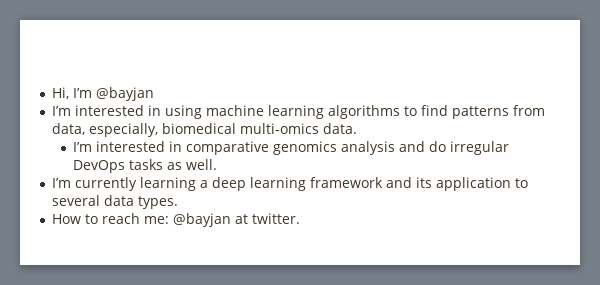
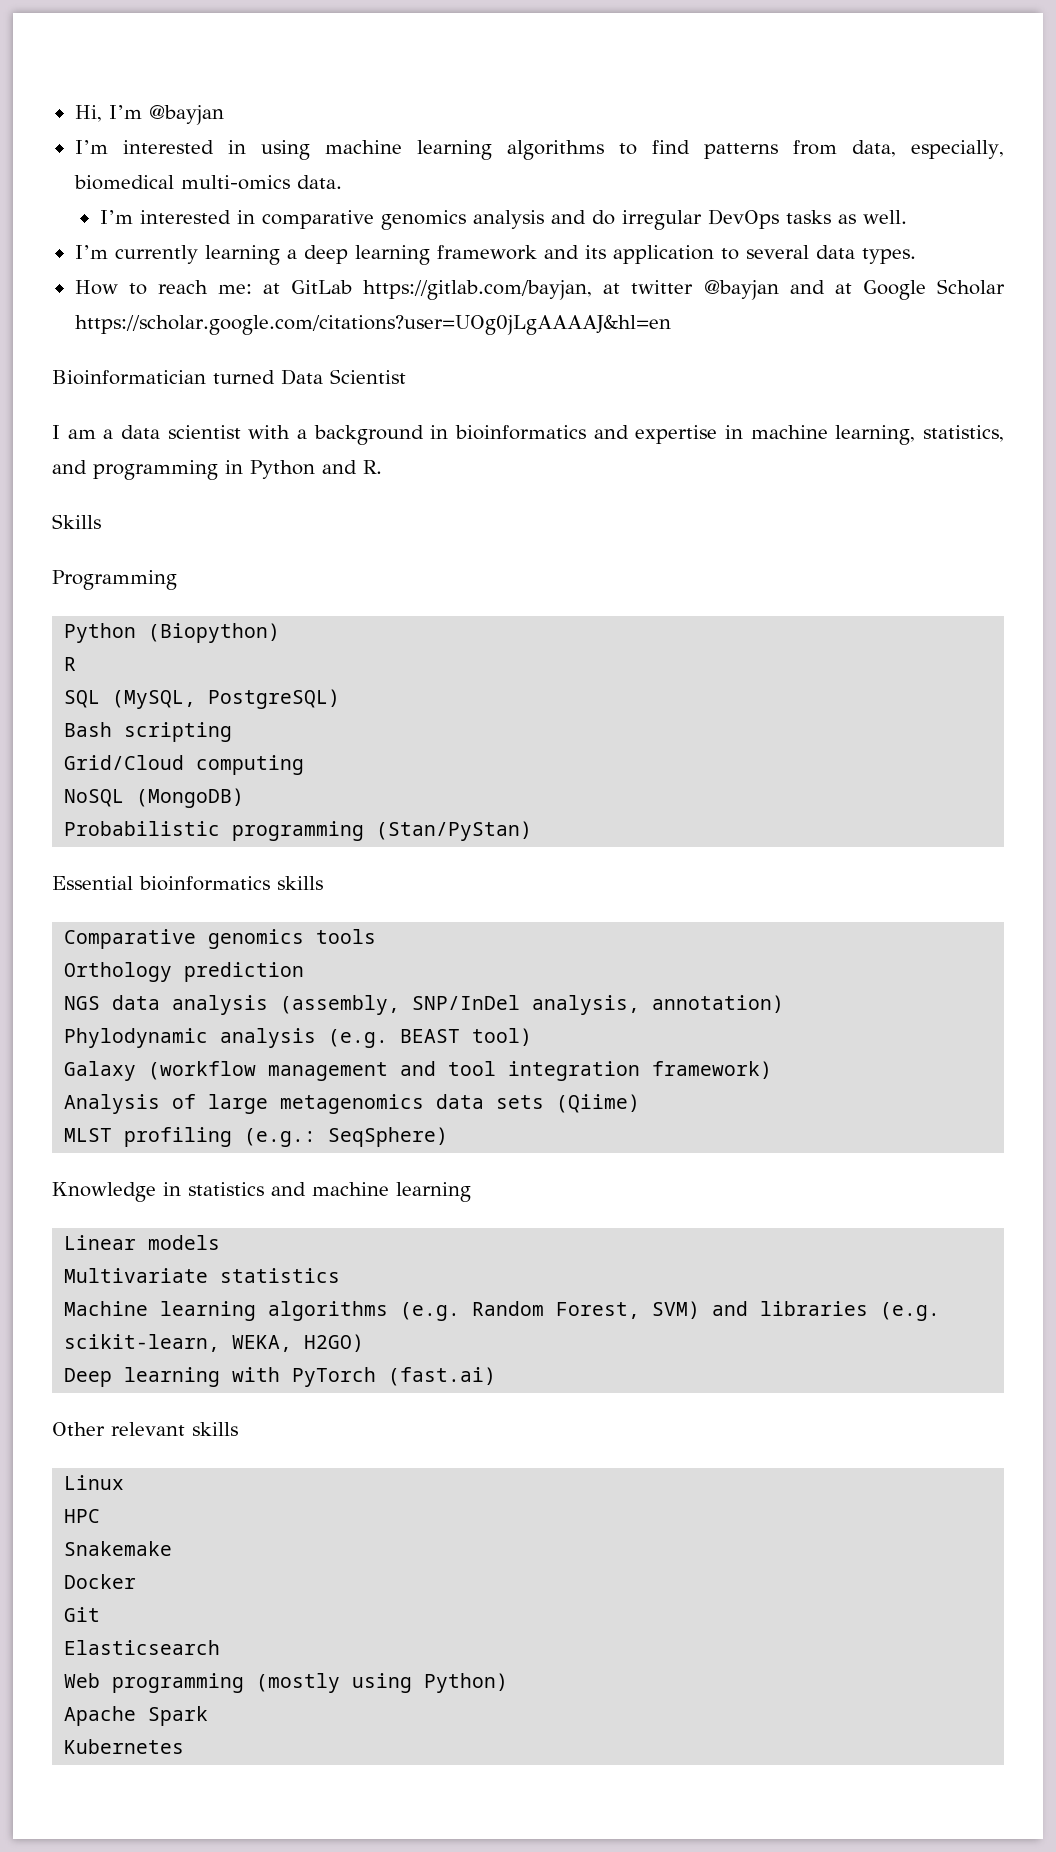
[172,213,300,227] @bayjan at twitter. -> [262,279,1005,300] [74,314,671,335] [52,369,406,385] [52,425,1004,445] [52,460,382,480] [52,514,101,529] [52,570,177,590] [64,623,281,643] [64,657,77,671] [64,689,341,709] [64,722,233,742] [64,755,305,775] [64,788,245,808] [64,821,533,841] [52,876,323,891] [64,929,377,949] [64,962,305,982] [64,995,785,1015] [64,1028,533,1048] [64,1061,773,1081] [64,1094,641,1114] [64,1127,449,1147] [52,1182,471,1202] [64,1235,221,1250] [64,1268,341,1283] [64,1301,941,1321] [64,1334,365,1352] [64,1367,497,1387] [52,1422,238,1436] [64,1475,125,1490] [64,1509,101,1523] [64,1541,173,1556] [64,1574,137,1589] [64,1607,101,1622] [64,1640,221,1655] [64,1673,509,1693] [64,1706,209,1726] [64,1739,185,1754] at GitLab https://gitlab.com/bayjan, at twitter @bayjan and at Google Scholar https://scholar.google.com/citations?user=UOg0jLgAAAAJ&hl=en // Bioinformatician turned Data Scientist // I am a data scientist with a background in bioinformatics and expertise in machine learning, statistics, and programming in Python and R. // Skills // Programming // Python (Biopython) // R // SQL (MySQL, PostgreSQL) // Bash scripting // Grid/Cloud computing // NoSQL (MongoDB) // Probabilistic programming (Stan/PyStan) // Essential bioinformatics skills // Comparative genomics tools // Orthology prediction // NGS data analysis (assembly, SNP/InDel analysis, annotation) // Phylodynamic analysis (e.g. BEAST tool) // Galaxy (workflow management and tool integration framework) // Analysis of large metagenomics data sets (Qiime) // MLST profiling (e.g.: SeqSphere) // Knowledge in statistics and machine learning // Linear models // Multivariate statistics // Machine learning algorithms (e.g. Random Forest, SVM) and libraries (e.g. scikit-learn, WEKA, H2GO) // Deep learning with PyTorch (fast.ai) // Other relevant skills // Linux // HPC // Snakemake // Docker // Git // Elasticsearch // Web programming (mostly using Python) // Apache Spark // Kubernetes

